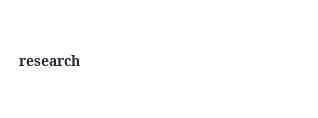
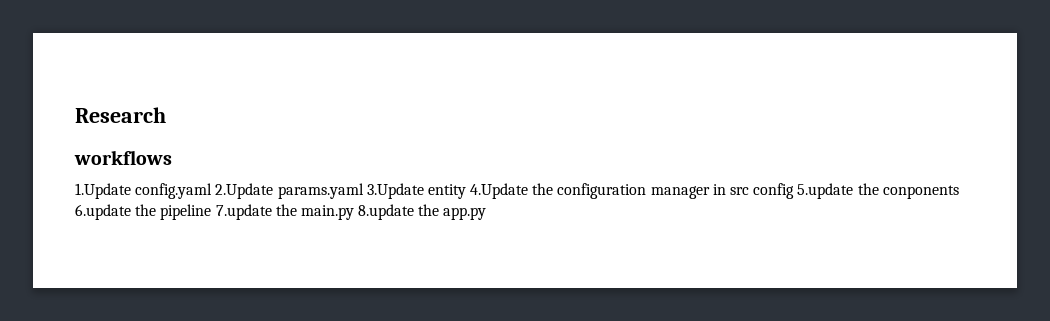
[19,55,80,66] research -> [75,107,166,123] [74,150,172,165] [75,183,959,199] [75,204,487,220] Research // workflows // 1.Update config.yaml 2.Update params.yaml 3.Update entity 4.Update the configuration manager in src config 5.update the conponents 6.update the pipeline 7.update the main.py 8.update the app.py

